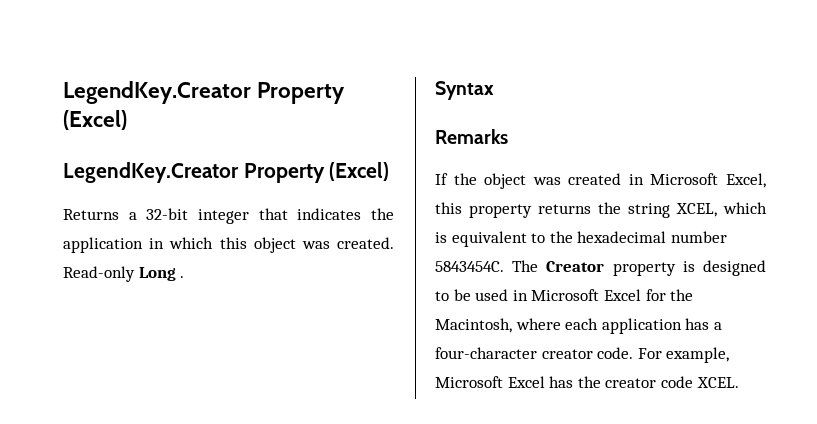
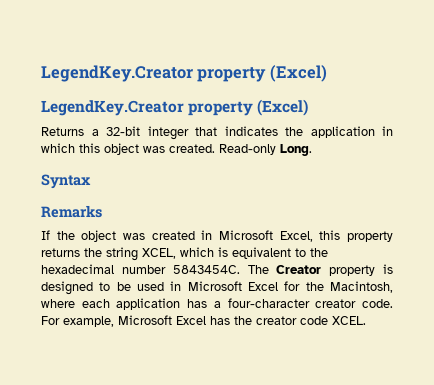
[63,81,346,104] LegendKey.Creator Property -> [41,65,267,82] LegendKey.Creator property
[243,163,325,183] Property -> [188,101,254,116] property
[138,267,185,281] Long . -> [280,144,312,156] Long.

